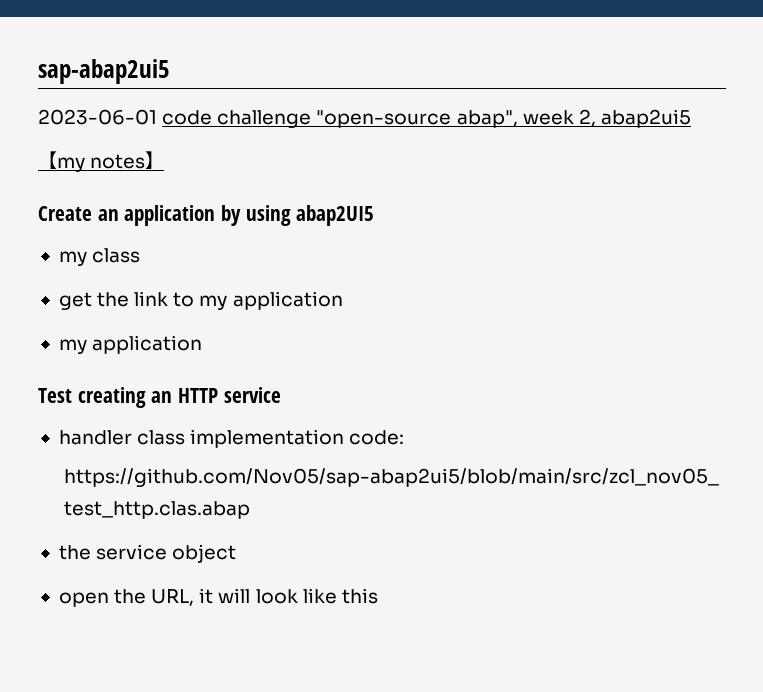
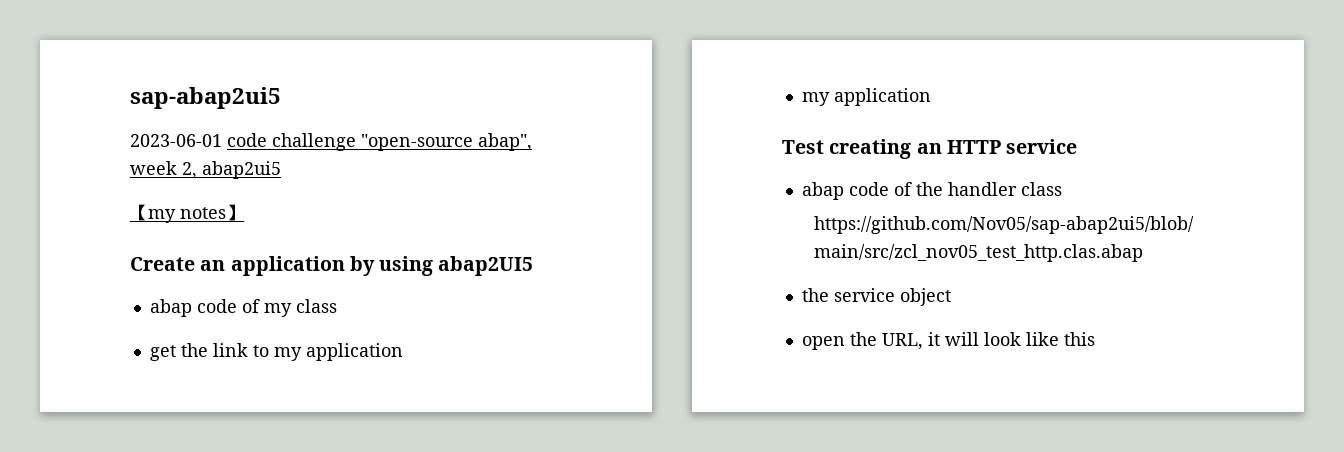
(375, 215) none -> [149,299,260,317] abap code of
(281, 395) none -> [801,182,943,200] abap code of the
[190,429,405,448] implementation code: -> (1062, 189) none

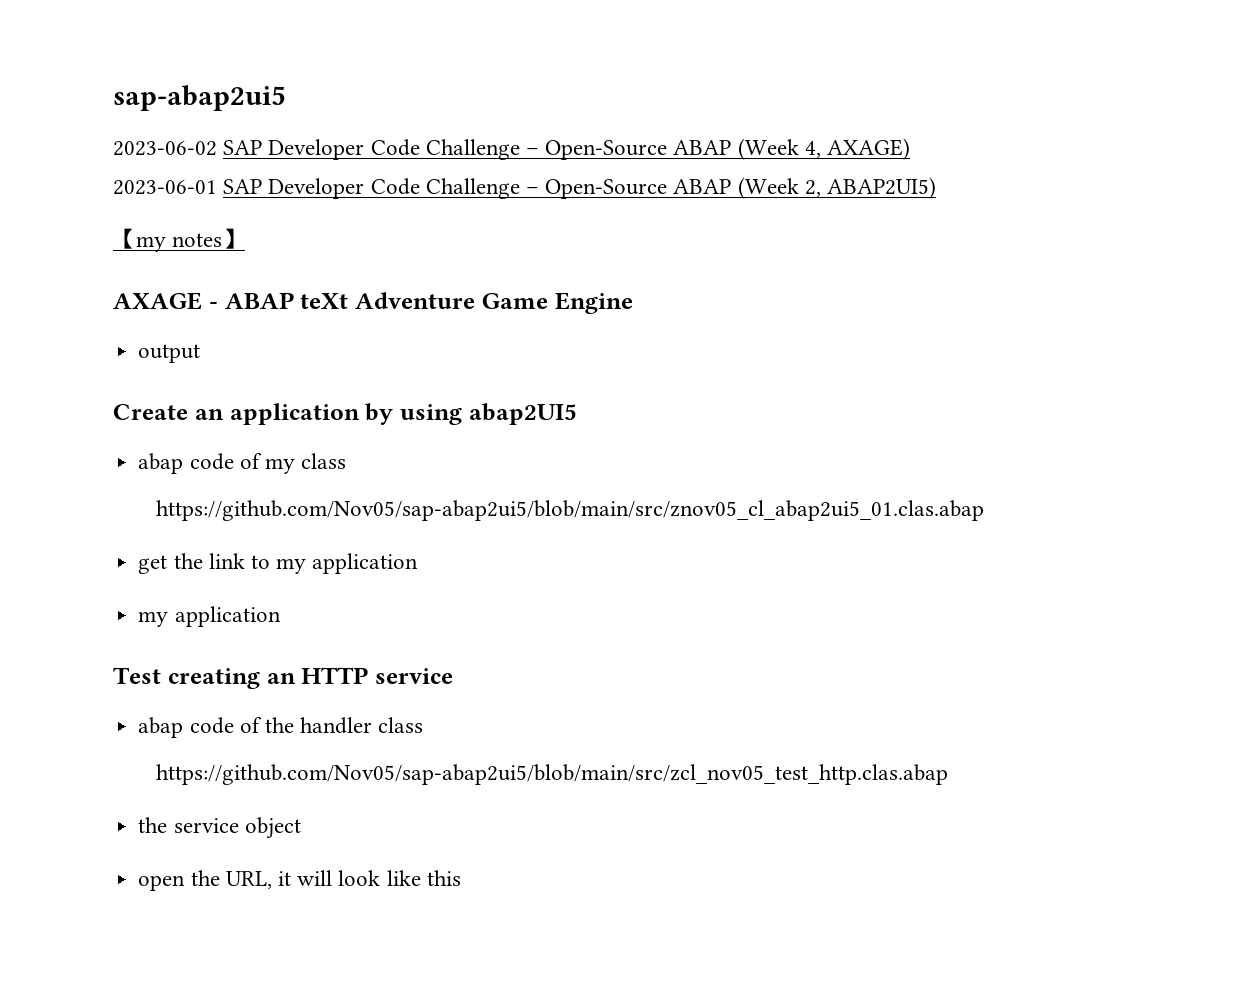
[130,133,532,151] [130,161,281,179] [130,204,244,223] 2023-06-01 code challenge "open-source abap", week 2, abap2ui5 // 【my notes】 -> [113,138,911,160] [113,177,937,199] [113,228,246,252] [113,292,633,314] [138,344,201,363] 2023-06-02 SAP Developer Code Challenge – Open-Source ABAP (Week 4, AXAGE) // 2023-06-01 SAP Developer Code Challenge – Open-Source ABAP (Week 2, ABAP2UI5) // 【my notes】 // AXAGE - ABAP teXt Adventure Game Engine // output
(337, 306) none -> [155,500,984,521] // https://github.com/Nov05/sap-abap2ui5/blob/main/src/znov05_cl_abap2ui5_01.clas.abap

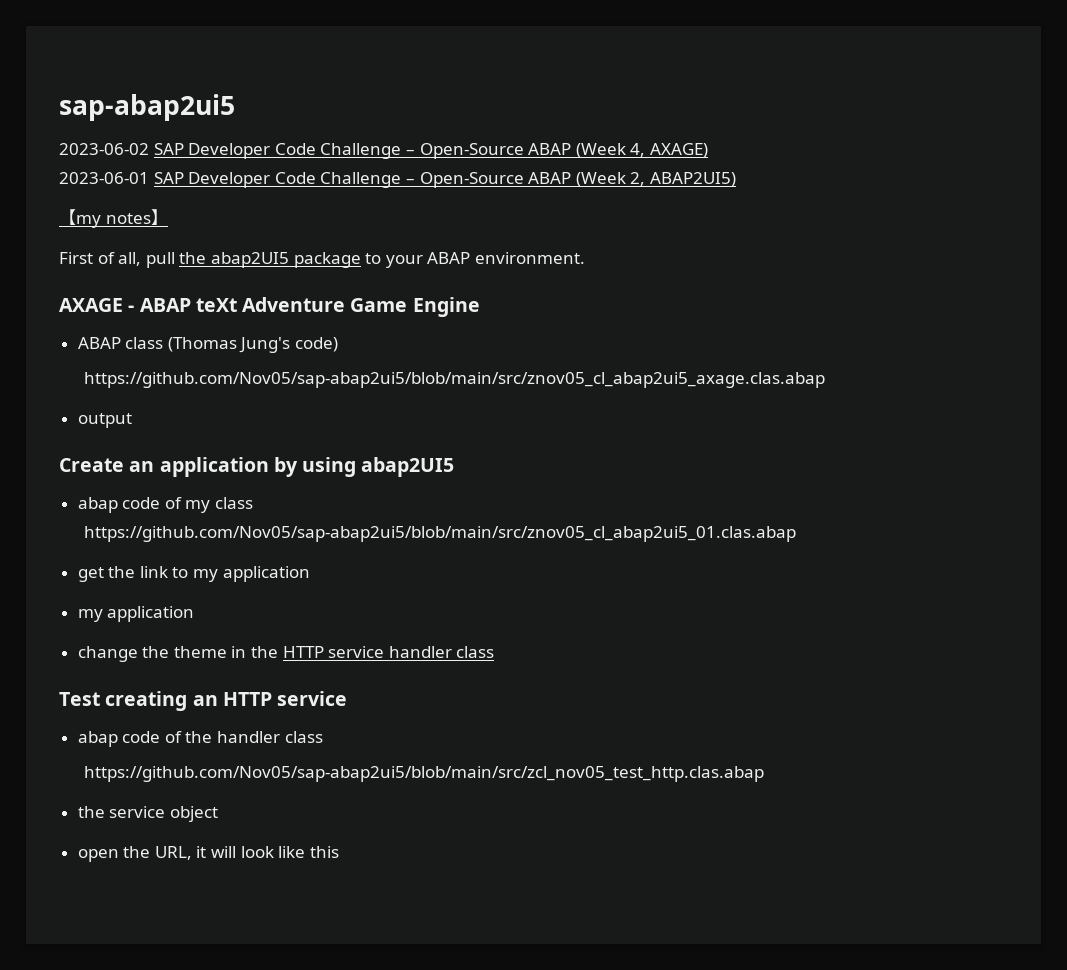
(246, 238) none -> [59,252,585,268] // First of all, pull the abap2UI5 package to your ABAP environment.
(633, 303) none -> [77,337,339,353] [84,372,826,388] // ABAP class (Thomas Jung's code) // https://github.com/Nov05/sap-abap2ui5/blob/main/src/znov05_cl_abap2ui5_axage.clas.abap
(281, 616) none -> [77,646,495,662] // change the theme in the HTTP service handler class

